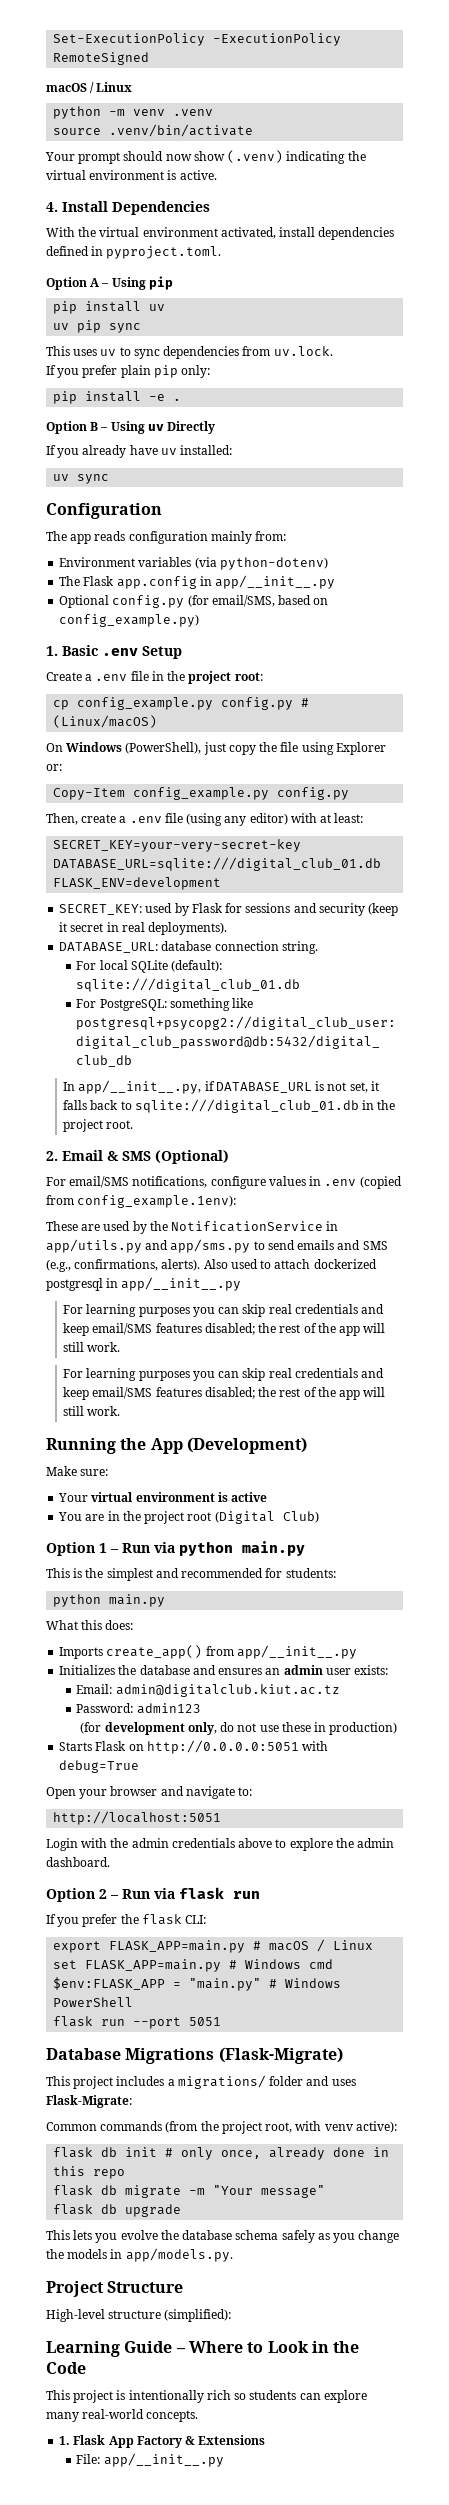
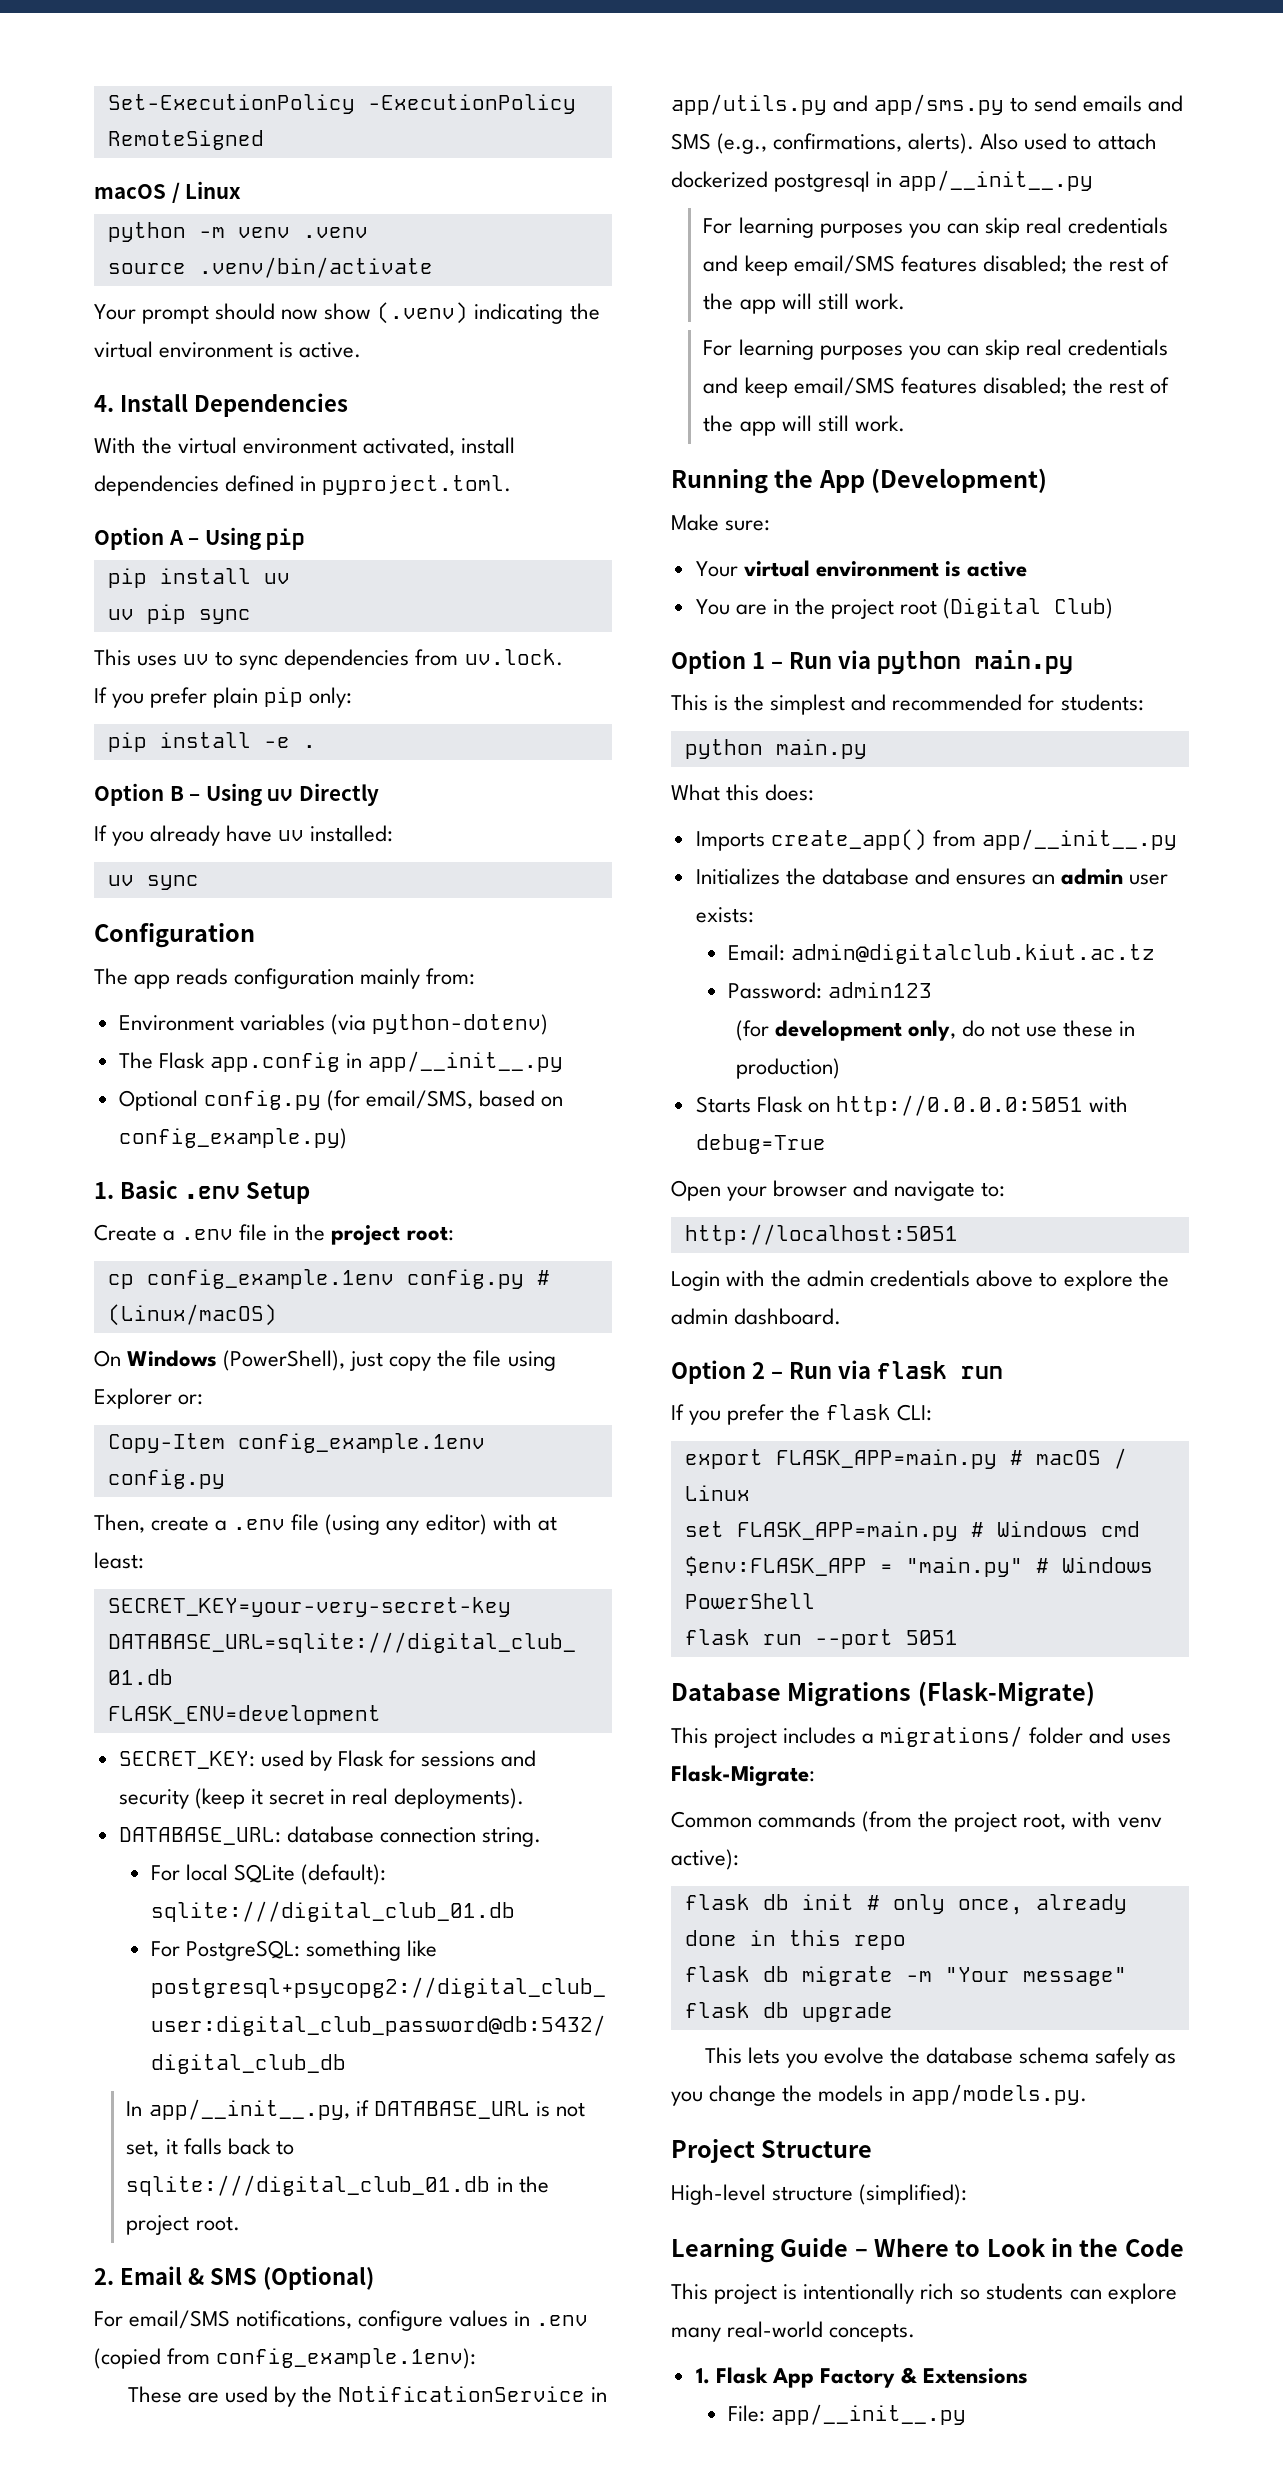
[77,697,214,710] config_example.py -> [146,1269,394,1289] config_example.1env
[133,787,270,800] config_example.py -> [237,1433,485,1453] config_example.1env

